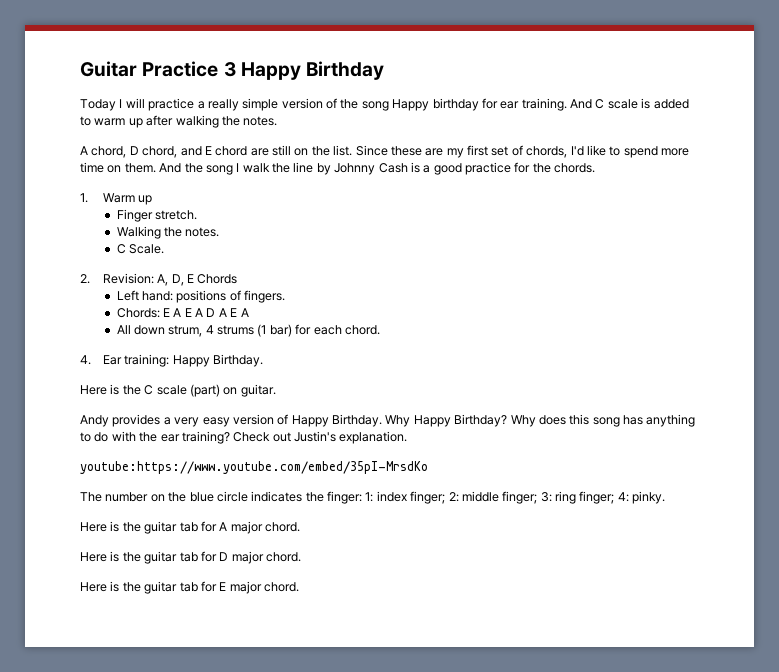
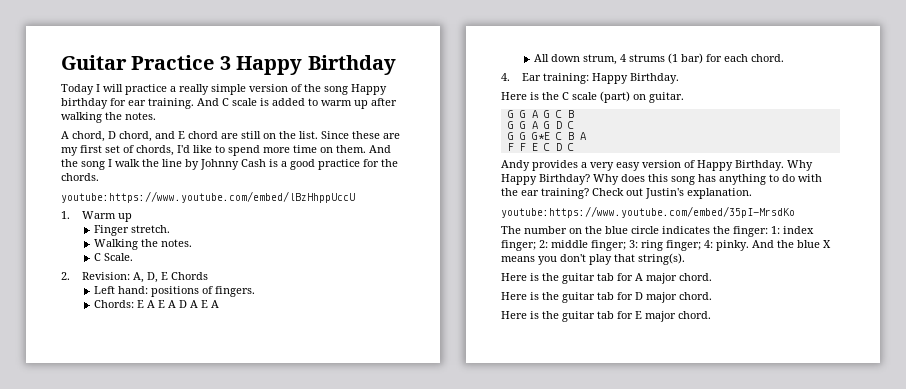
(596, 168) none -> [61,191,355,203] // youtube:https://www.youtube.com/embed/lBzHhppUccU
(276, 390) none -> [507,110,574,118] [507,121,574,129] [507,132,586,140] [507,143,574,151] // G G A G C B // G G A G D C // G G G*E C B A // F F E C D C
(666, 497) none -> [752,240,831,248] [501,253,685,265] And the blue X means you don't play that string(s).

